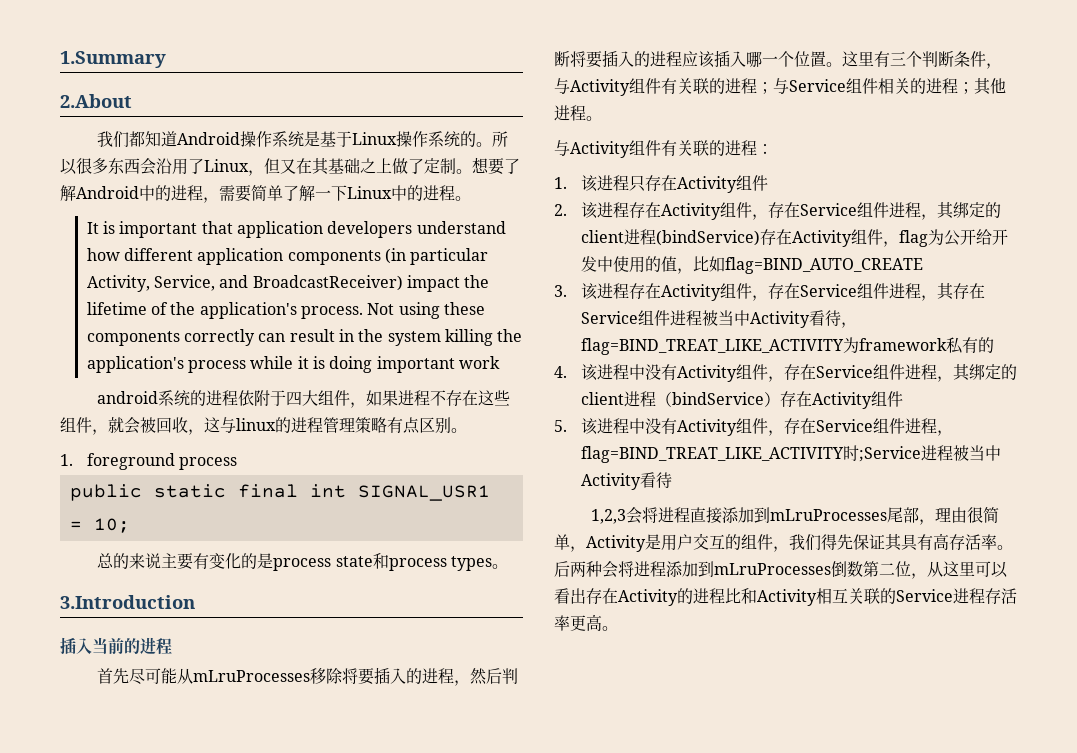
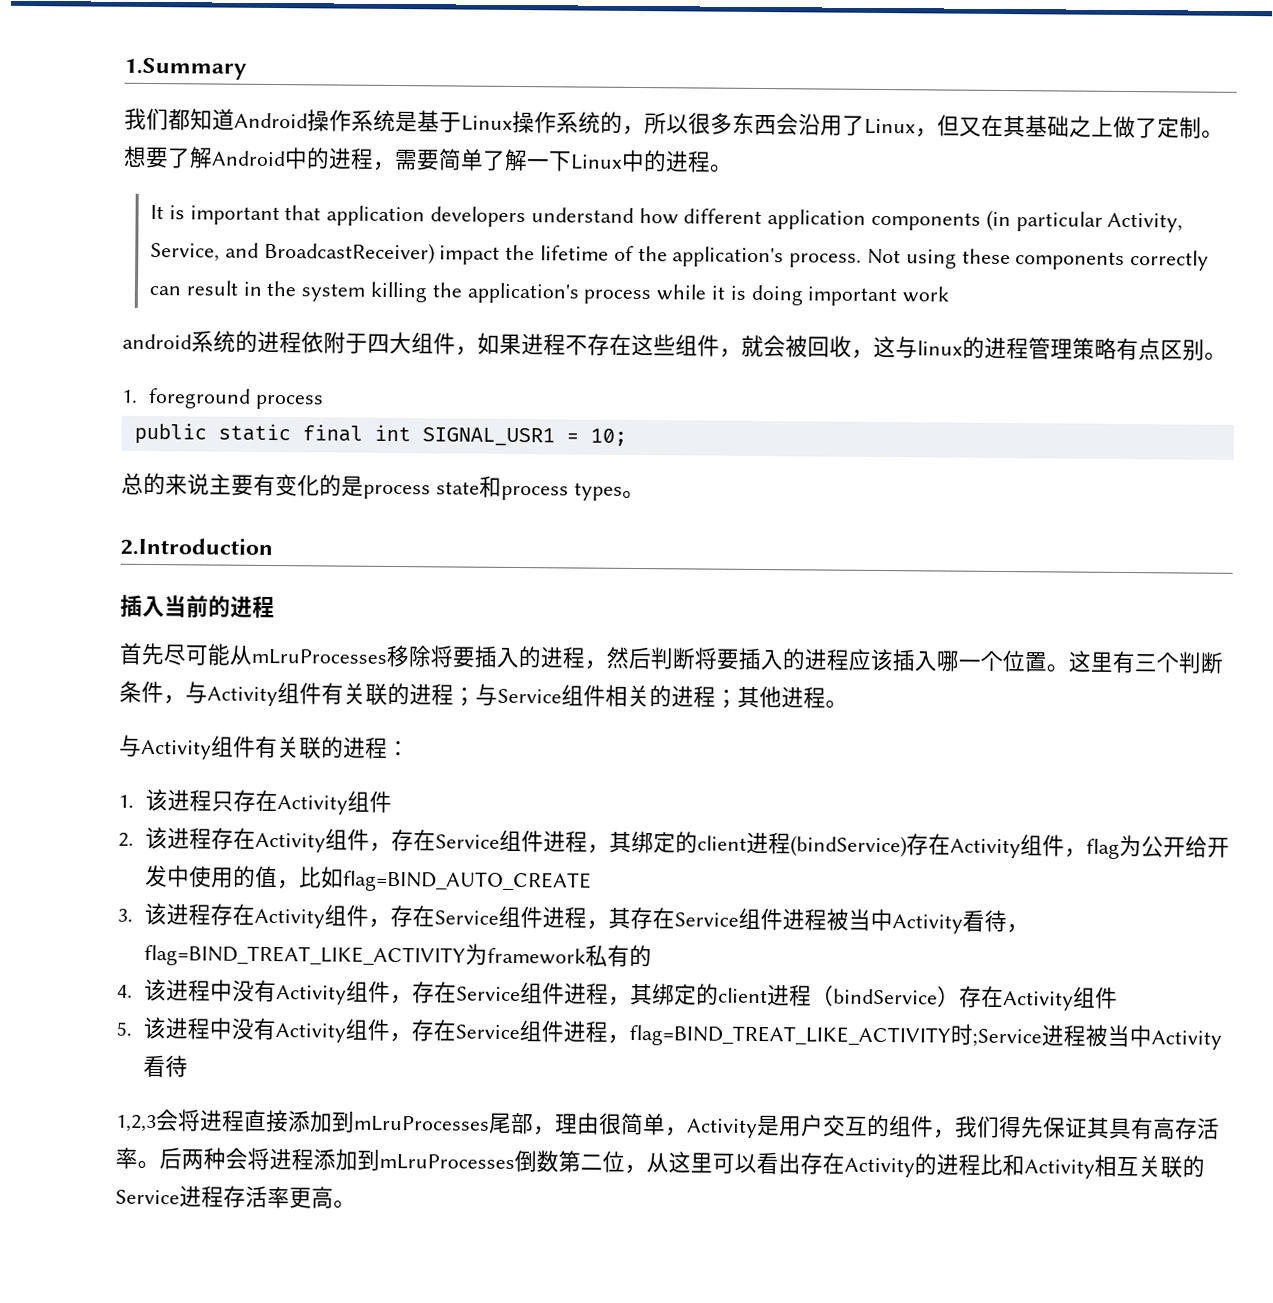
[60,94,132,108] // 2.About -> (247, 68) none
[476,142,493,147] 。 -> [622,125,645,136] ，
[60,595,195,609] 3.Introduction -> [120,537,273,557] 2.Introduction

